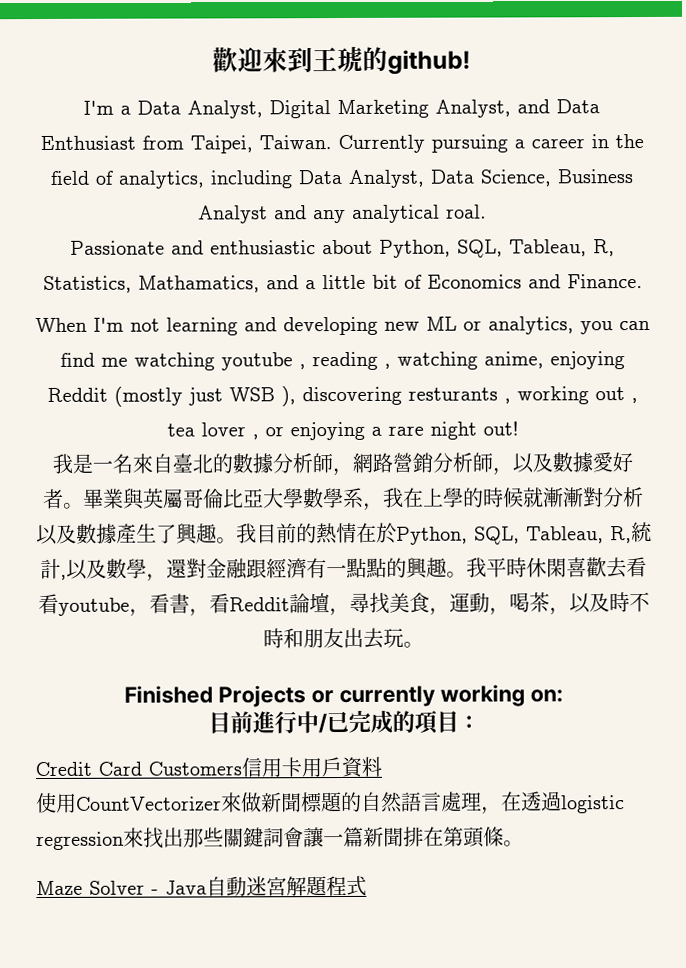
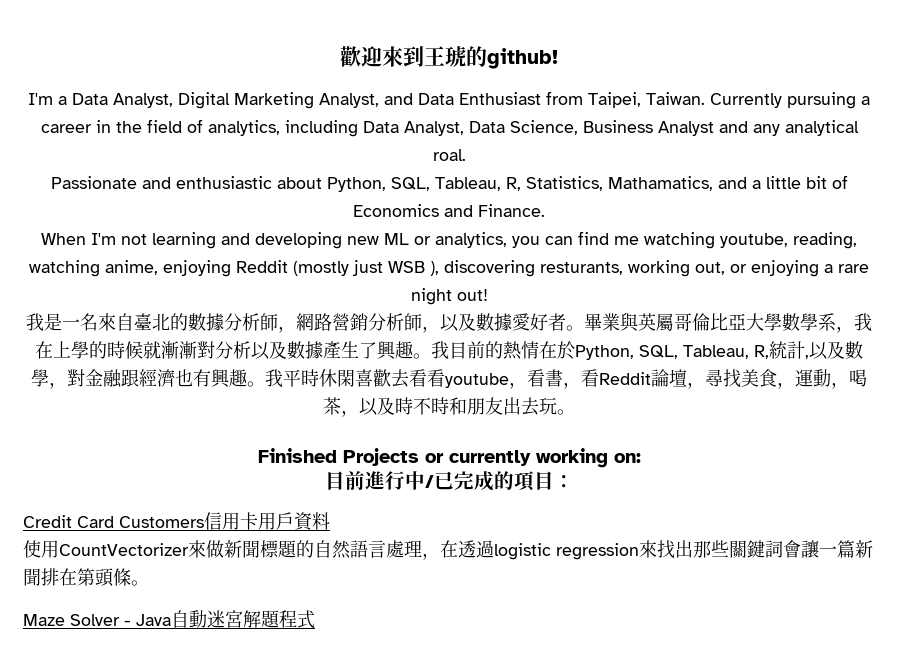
[221,351,391,371] youtube , reading , -> [720,232,857,249] youtube, reading,
[408,386,638,405] [166,422,259,440] resturants , working out , tea lover , -> [540,260,725,277] resturants, working out,
[166,558,187,579] 還 -> (67, 385) none
[306,557,407,579] 有一點點的 -> [175,369,211,387] 也有

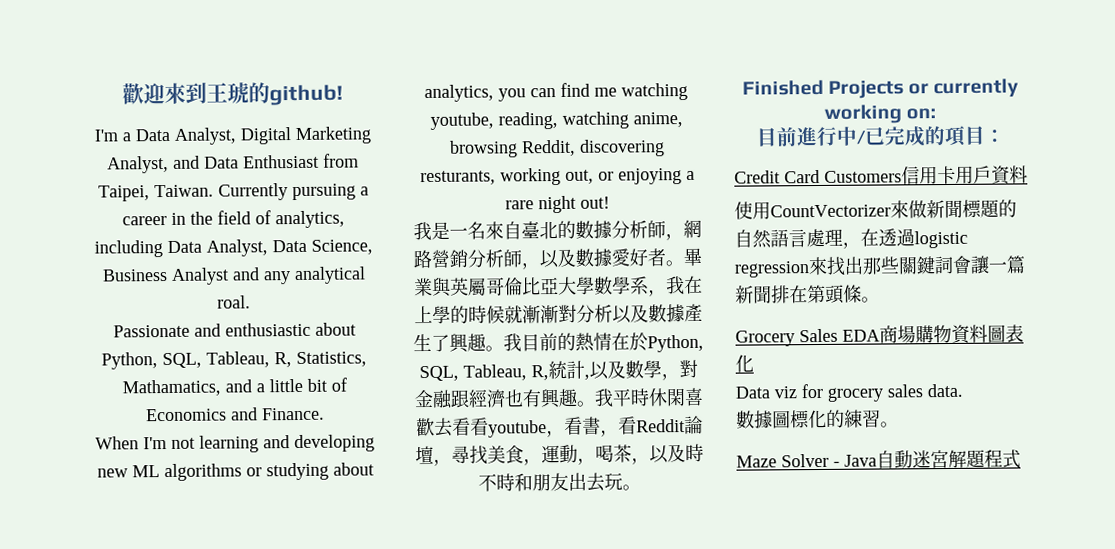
[414,236,431,245] or -> [163,462,374,482] algorithms or studying about
[163,260,439,277] enjoying Reddit (mostly just WSB ), -> [448,139,576,158] browsing Reddit,
(149, 583) none -> [735,324,1024,347] [735,354,754,373] [735,383,963,402] [736,409,899,429] // Grocery Sales EDA商場購物資料圖表化 // Data viz for grocery sales data. // 數據圖標化的練習。

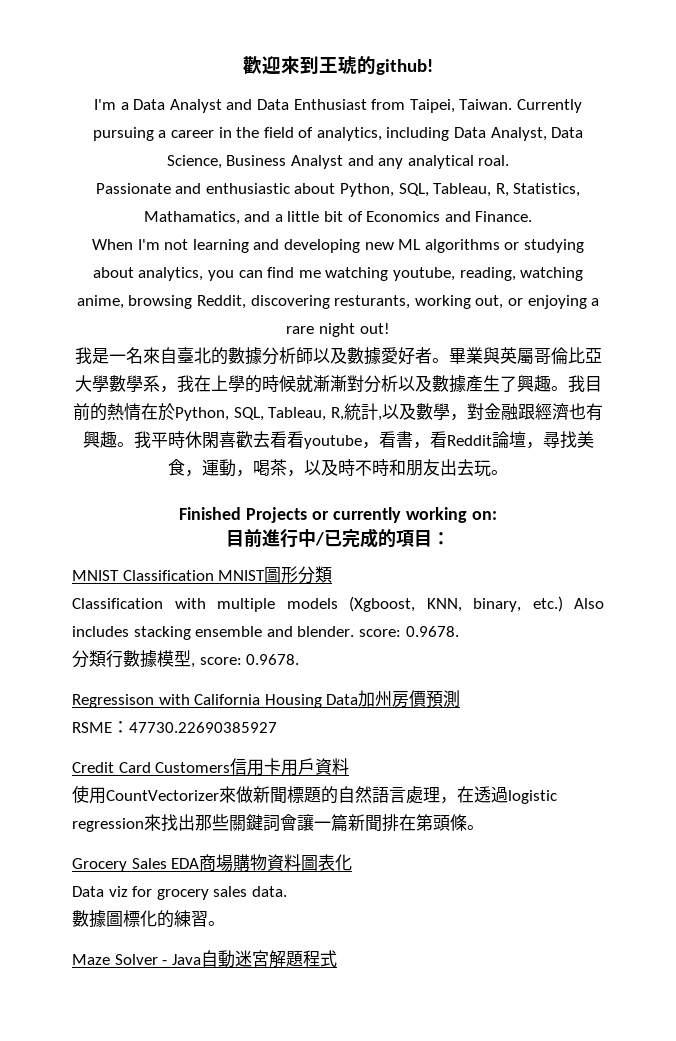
[173,126,371,145] [107,155,169,174] Analyst, Digital Marketing Analyst, -> [169,99,222,113] Analyst
[664,219,702,241] [412,249,540,270] ，網路營銷分析師， -> (313, 355) none
(1005, 136) none -> [72,566,333,584] [72,596,604,612] [72,626,459,640] [72,650,300,668] [72,690,461,708] [72,721,277,733] // MNIST Classification MNIST圖形分類 // Classification with multiple models (Xgboost, KNN, binary, etc.) Also includes stacking ensemble and blender. score: 0.9678. // 分類行數據模型, score: 0.9678. // Regressison with California Housing Data加州房價預測 // RSME：47730.22690385927

